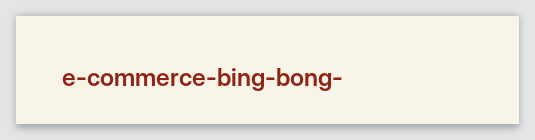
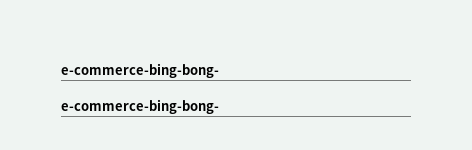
[62,68,343,91] e-commerce-bing-bong- -> [61,63,219,78] [61,99,219,114] e-commerce-bing-bong- // e-commerce-bing-bong-

